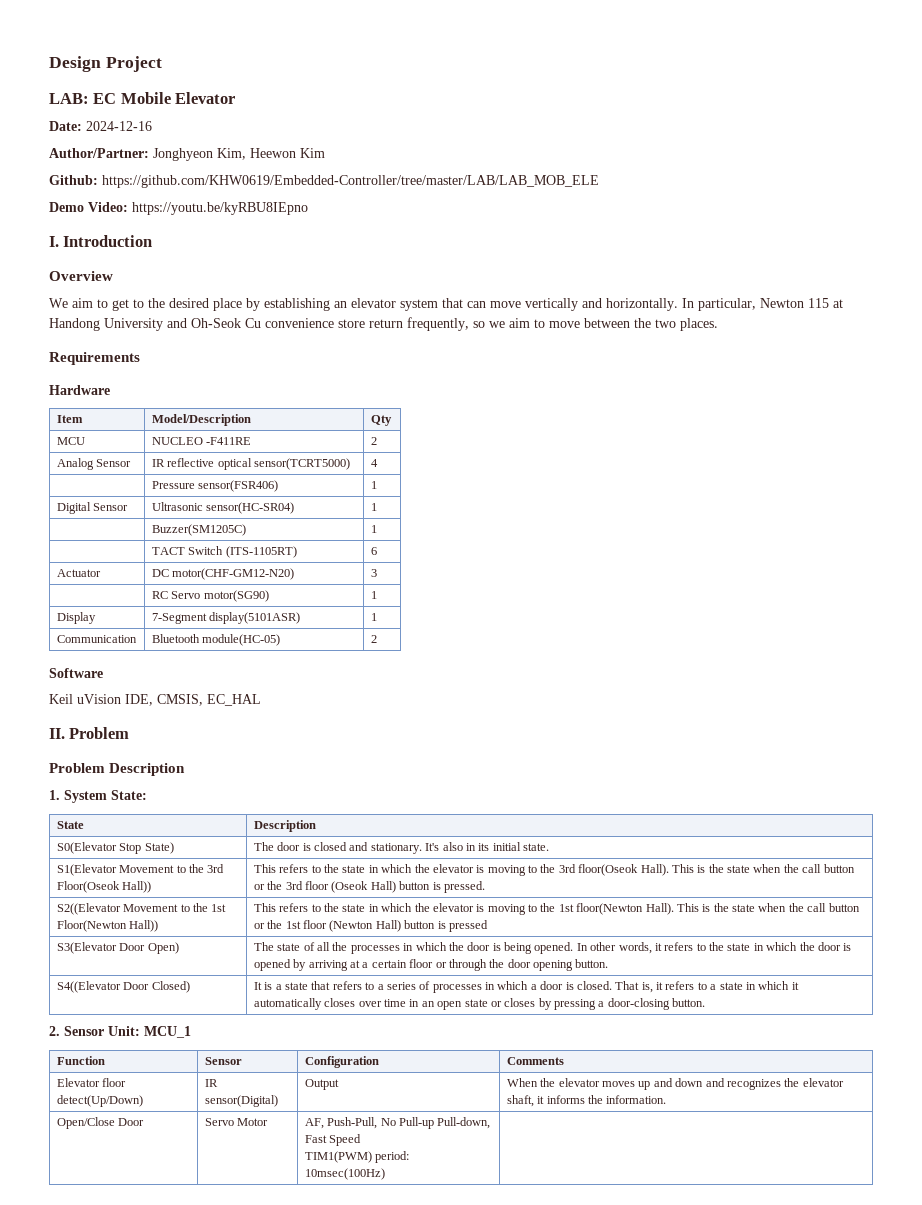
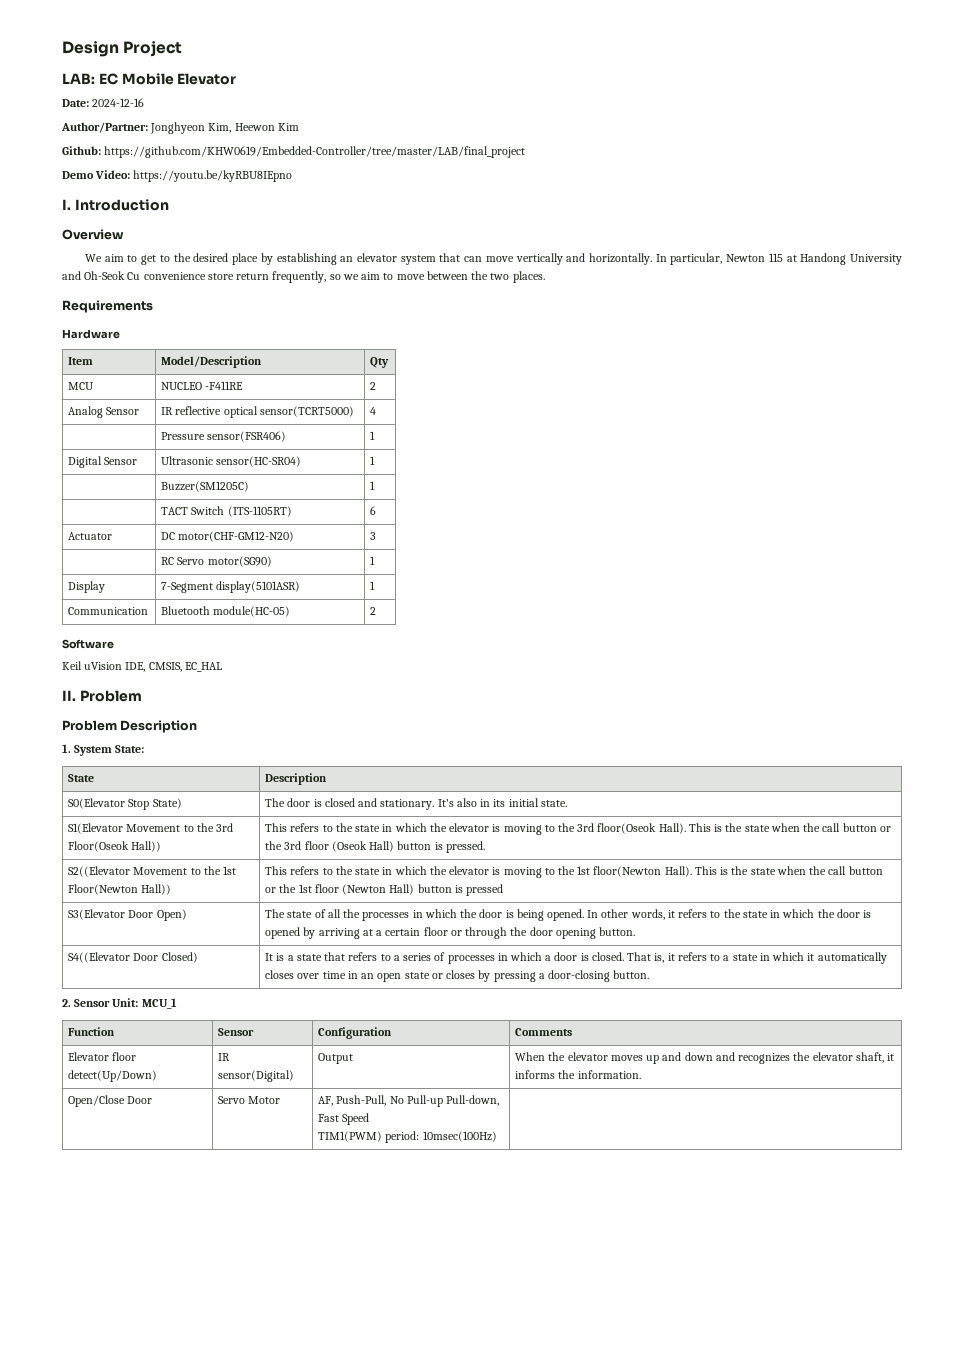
[102,175,599,188] https://github.com/KHW0619/Embedded-Controller/tree/master/LAB/LAB_MOB_ELE -> [104,146,526,158] https://github.com/KHW0619/Embedded-Controller/tree/master/LAB/final_project

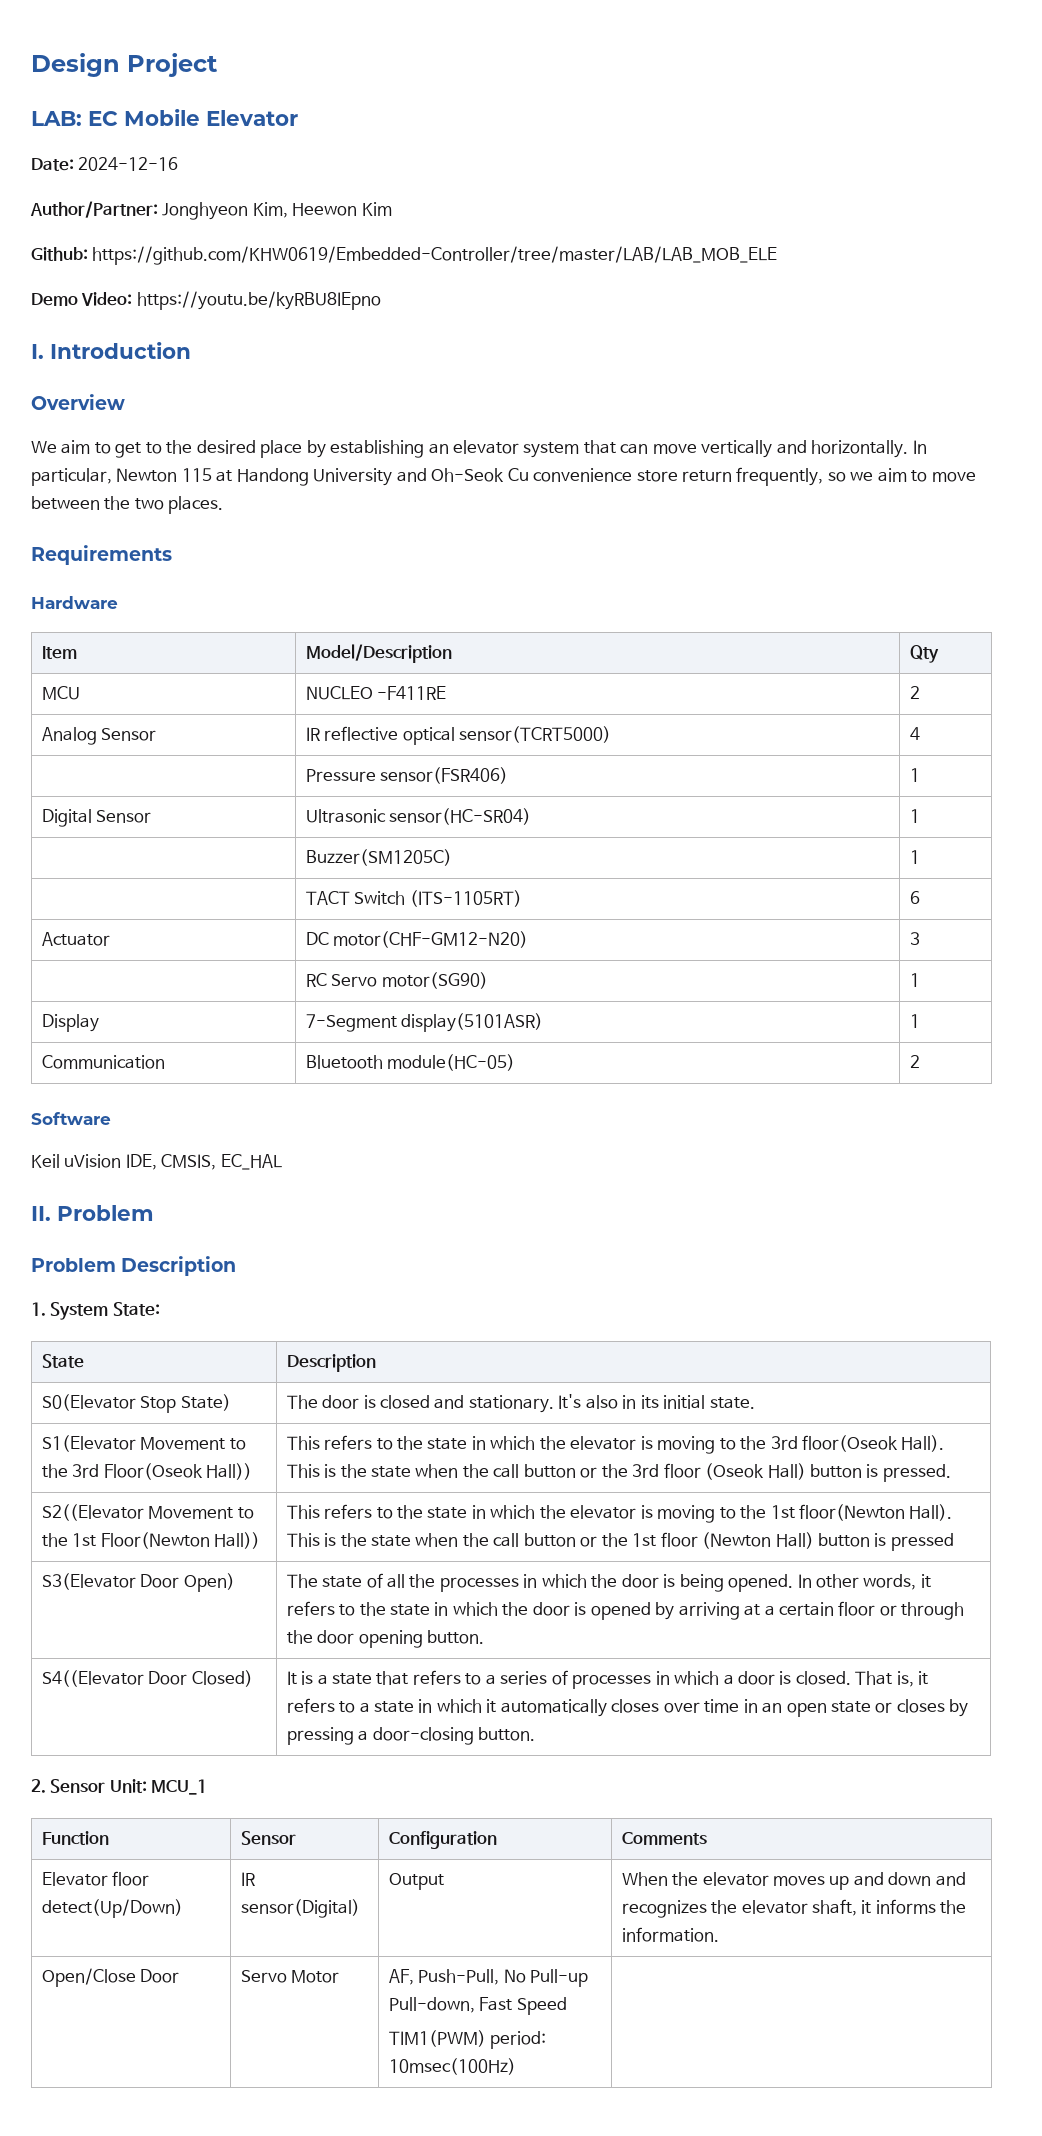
[104,146,526,158] https://github.com/KHW0619/Embedded-Controller/tree/master/LAB/final_project -> [92,246,778,265] https://github.com/KHW0619/Embedded-Controller/tree/master/LAB/LAB_MOB_ELE

